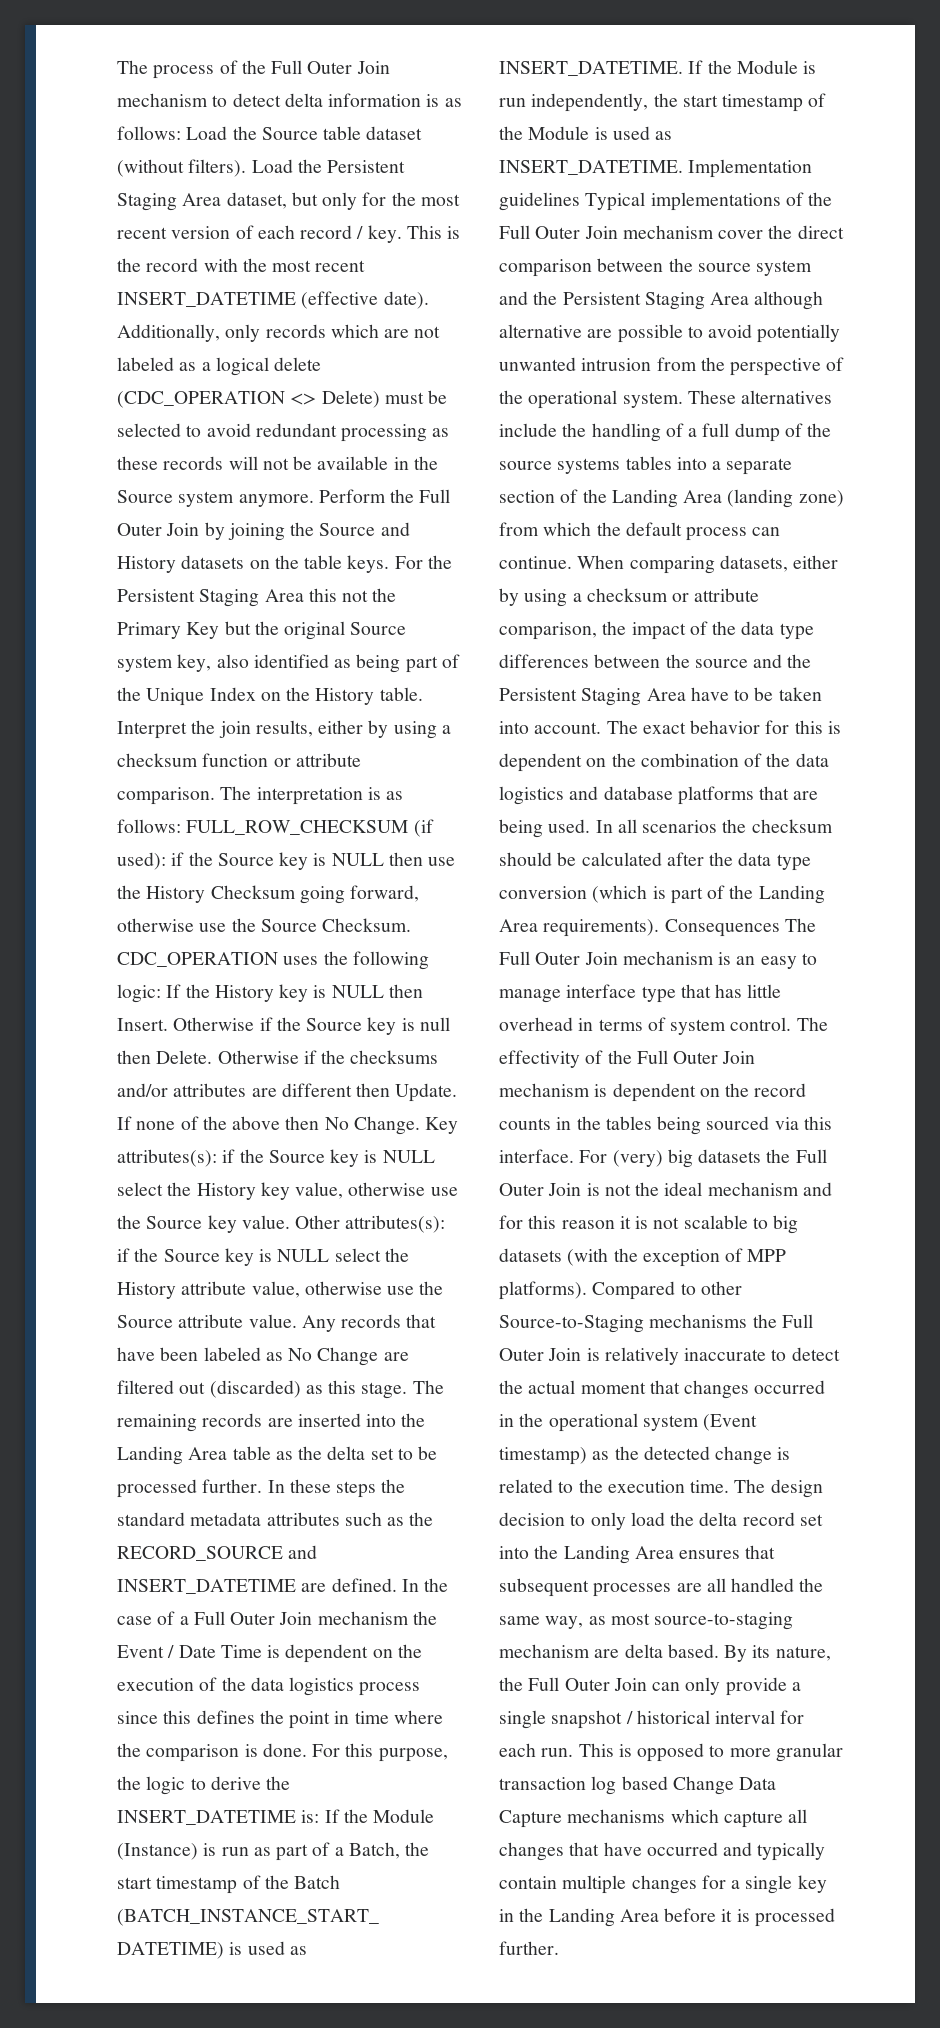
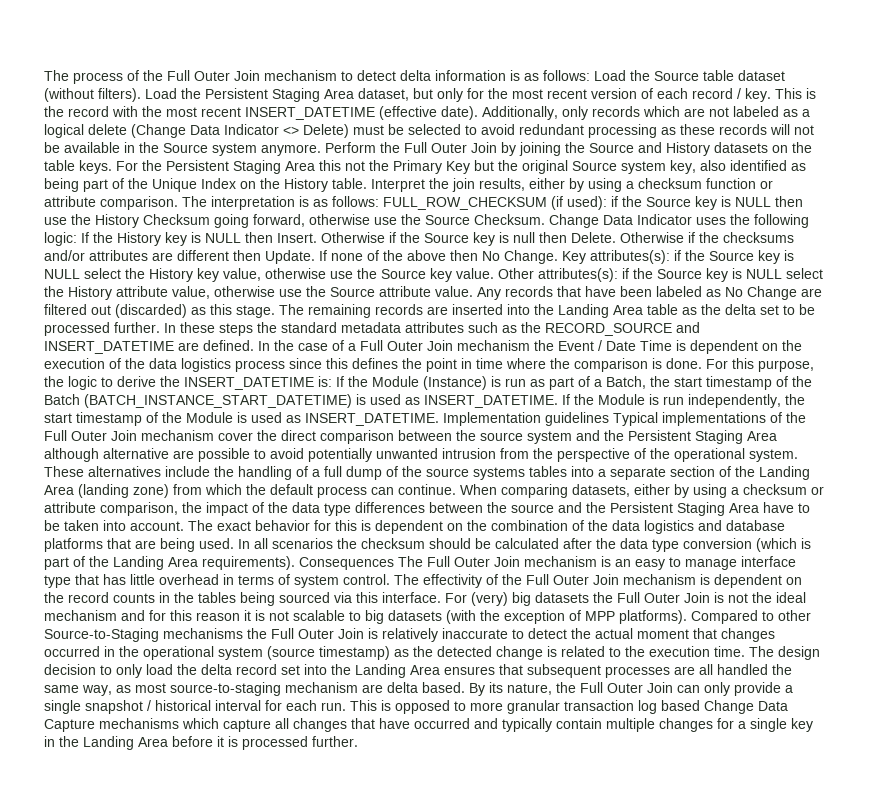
[117,391,285,408] (CDC_OPERATION -> [131,124,279,138] (Change Data Indicator
[117,952,278,967] CDC_OPERATION -> [549,214,692,228] Change Data Indicator
[703,1414,758,1431] (Event -> [267,646,315,660] (source

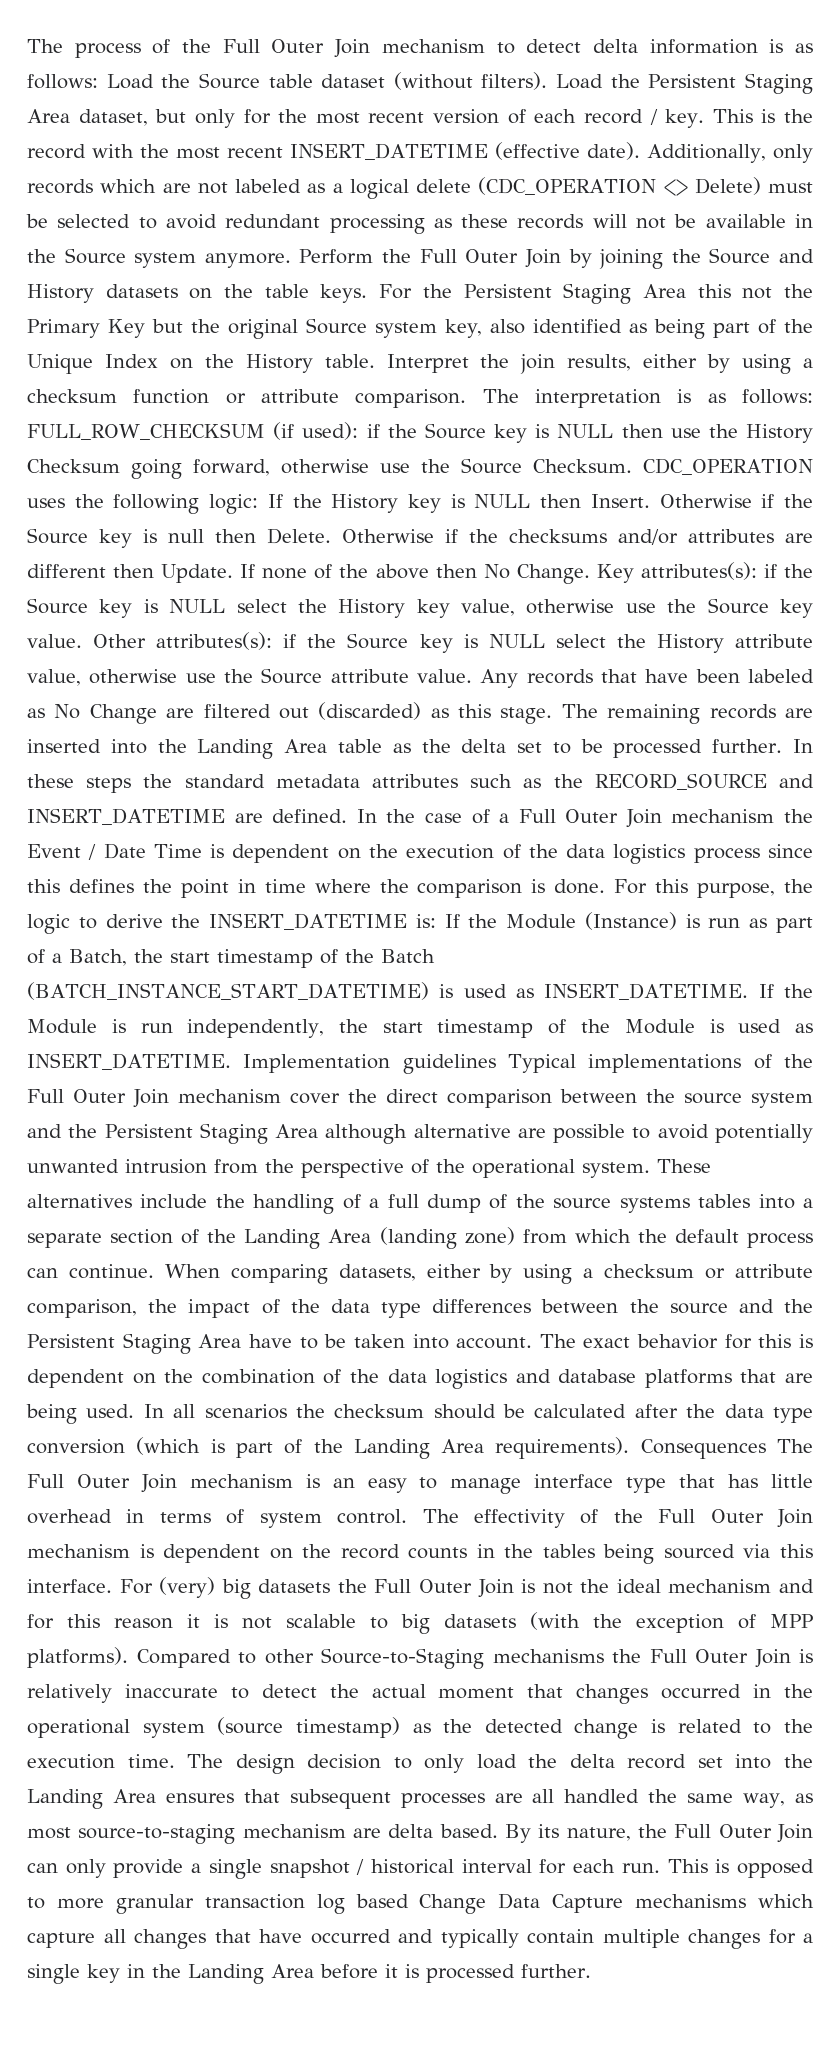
[131,124,279,138] (Change Data Indicator -> [478,177,657,195] (CDC_OPERATION
[549,214,692,228] Change Data Indicator -> [643,458,814,475] CDC_OPERATION

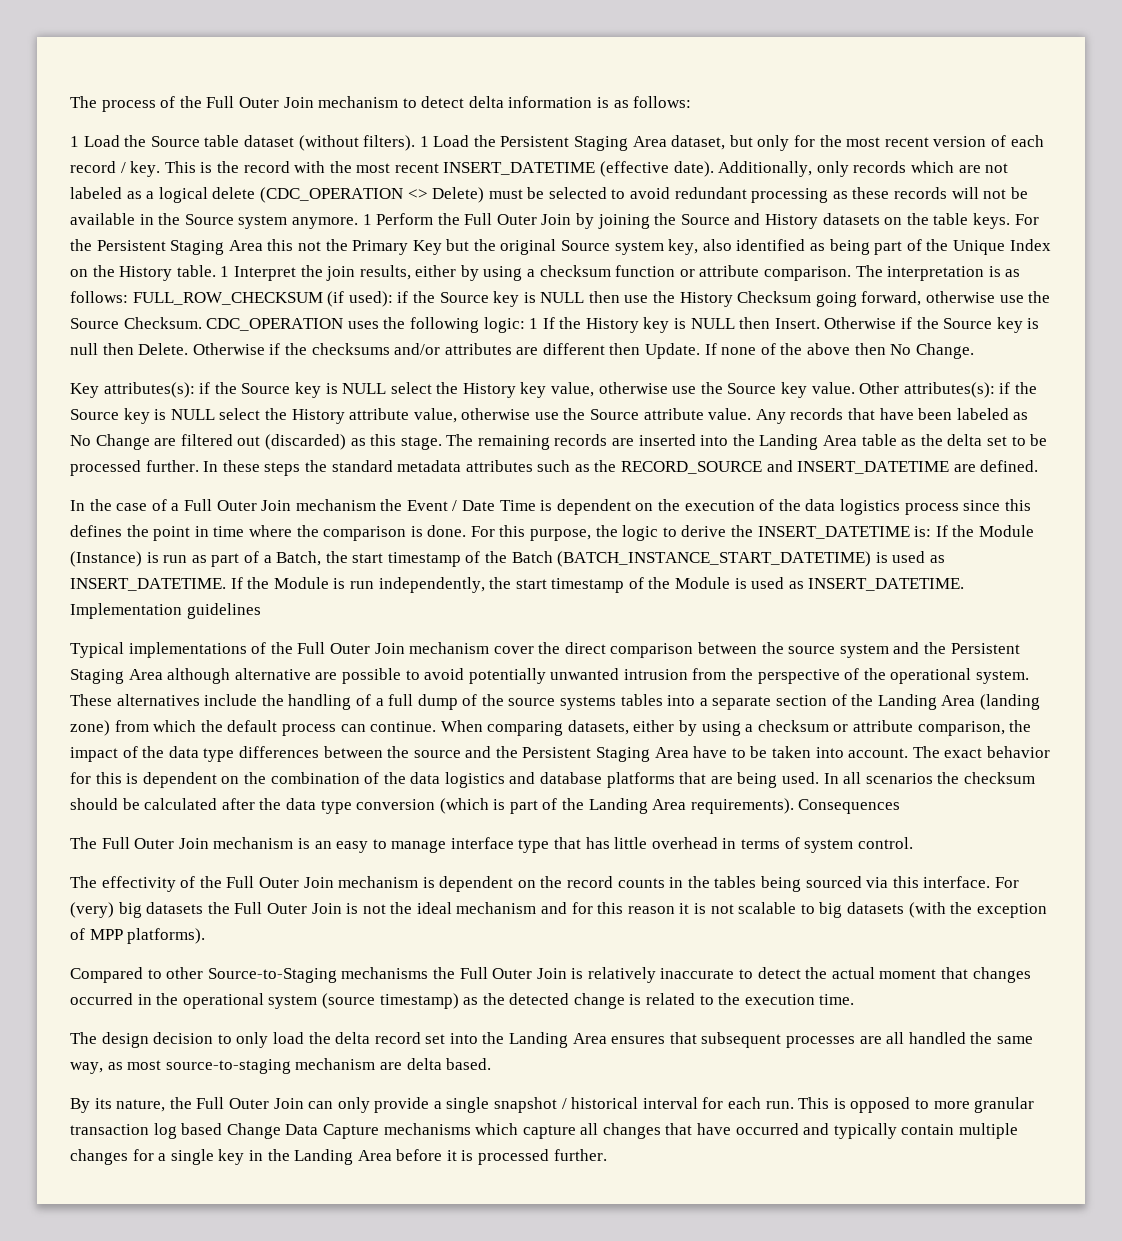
(98, 81) none -> [70,136,79,147] // 1
(548, 81) none -> [419,136,429,147] 1
(291, 260) none -> [362,214,372,225] 1
(375, 361) none -> [220,266,230,277] 1
(259, 504) none -> [529,318,539,329] 1
(590, 574) none -> (974, 351) //
(348, 816) none -> (1039, 466) //
(496, 1064) none -> (261, 611) //
(766, 1449) none -> (901, 806) //
(408, 1516) none -> (913, 843) //
(128, 1657) none -> (206, 936) //
(175, 1761) none -> (855, 999) //
(498, 1831) none -> (492, 1064) //

